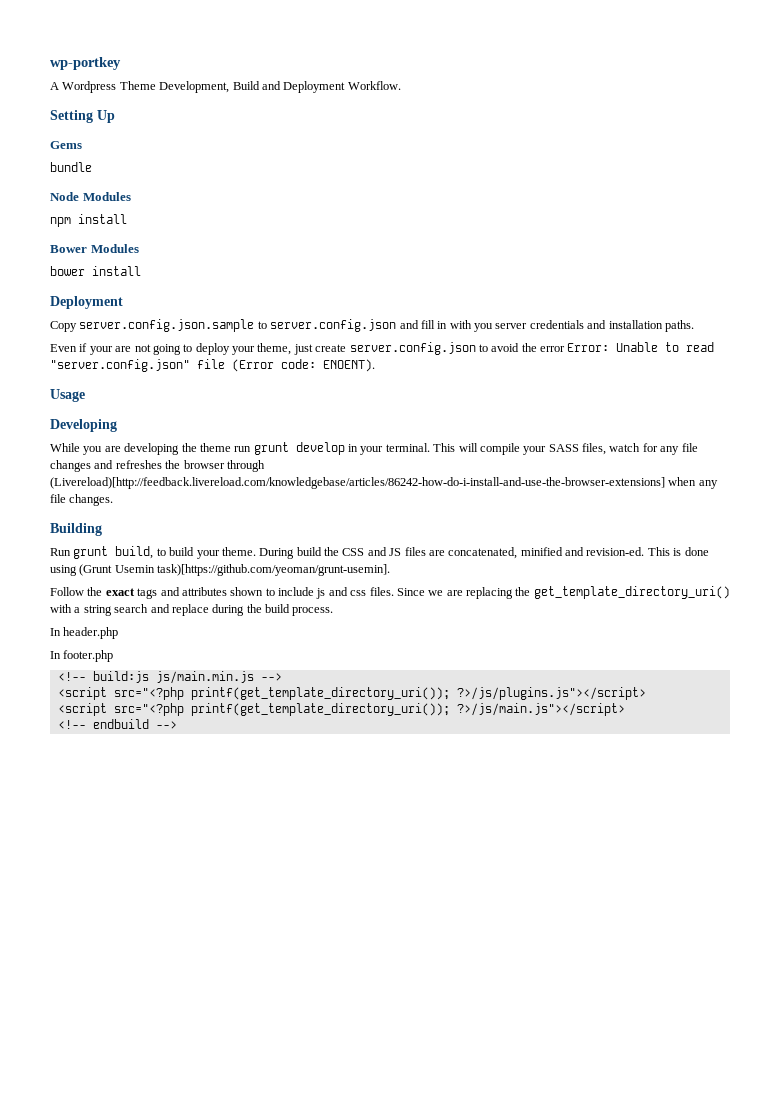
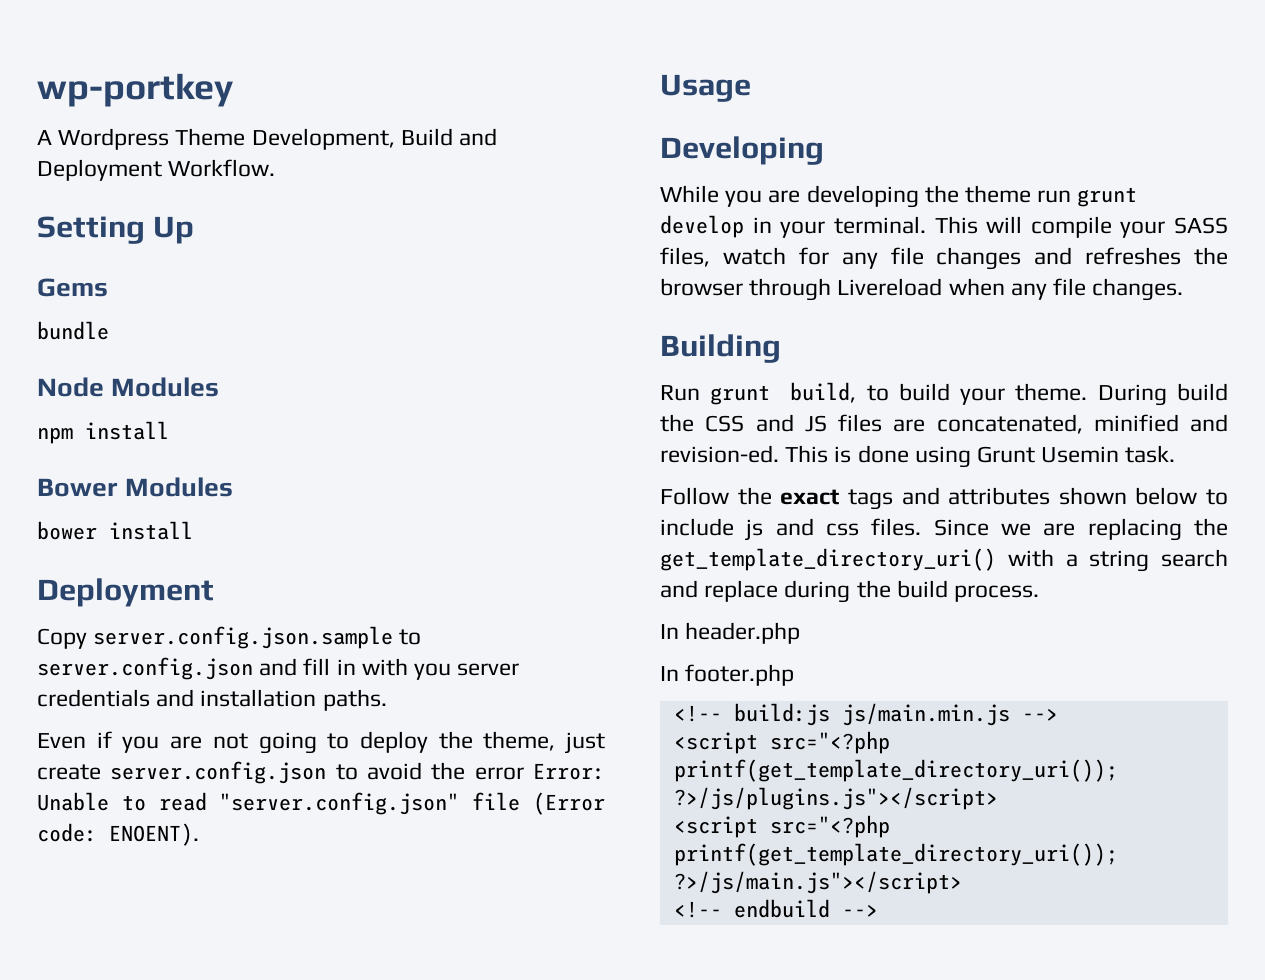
[89,346,113,355] your -> [122,736,160,753] you
[232,346,255,355] your -> [438,731,473,749] the
[50,477,665,489] (Livereload)[http://feedback.livereload.com/knowledgebase/articles/86242-how-do-i-install-and-use-the-browser-extensions] -> [837,278,943,296] Livereload
[79,564,391,576] (Grunt Usemin task)[https://github.com/yeoman/grunt-usemin]. -> [977,445,1176,463] Grunt Usemin task.
(264, 591) none -> [1135,487,1198,505] below

